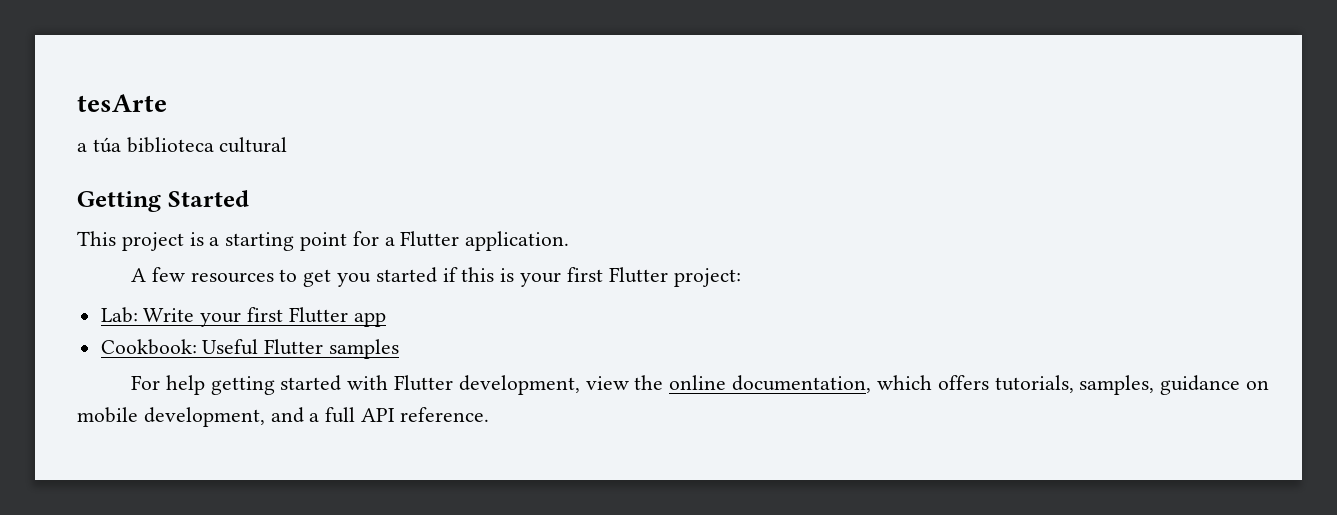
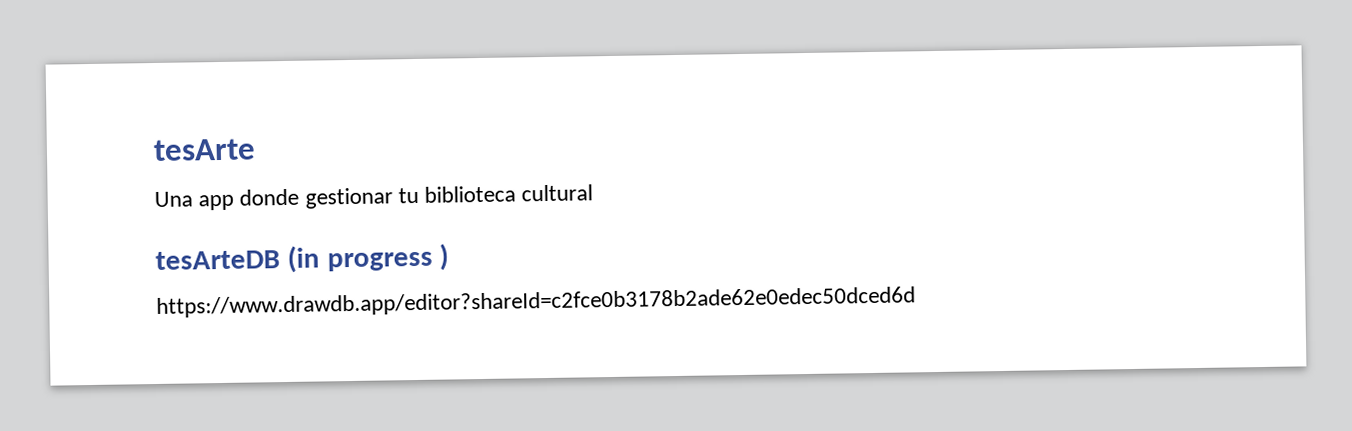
[77,137,288,153] [77,190,249,212] [77,231,570,251] [131,267,741,287] [100,307,386,327] [100,339,400,359] [131,375,1269,395] [77,407,489,427] a túa biblioteca cultural // Getting Started // This project is a starting point for a Flutter application. // A few resources to get you started if this is your first Flutter project: // Lab: Write your first Flutter app // Cookbook: Useful Flutter samples // For help getting started with Flutter development, view the online documentation, which offers tutorials, samples, guidance on mobile development, and a full API reference. -> [154,184,594,211] [155,243,450,273] [156,286,916,318] Una app donde gestionar tu biblioteca cultural // tesArteDB (in progress ) // https://www.drawdb.app/editor?shareId=c2fce0b3178b2ade62e0edec50dced6d

